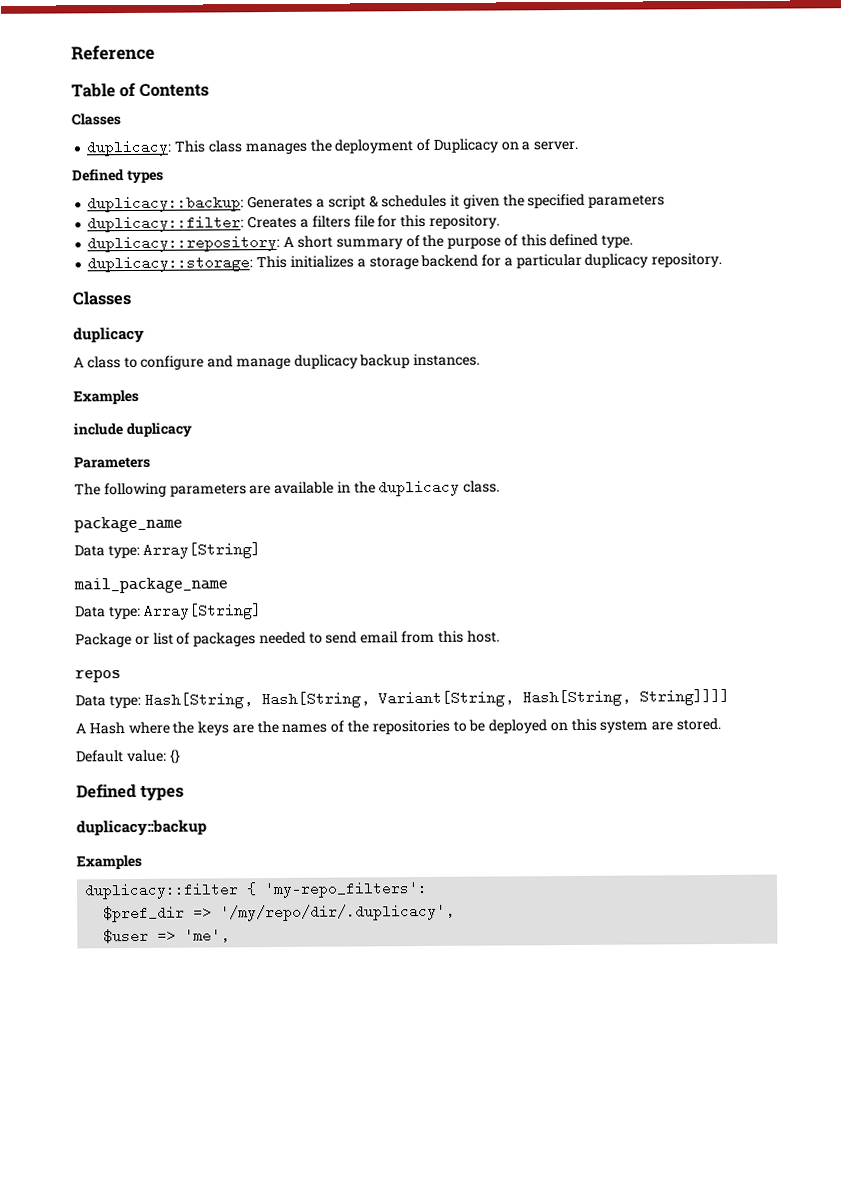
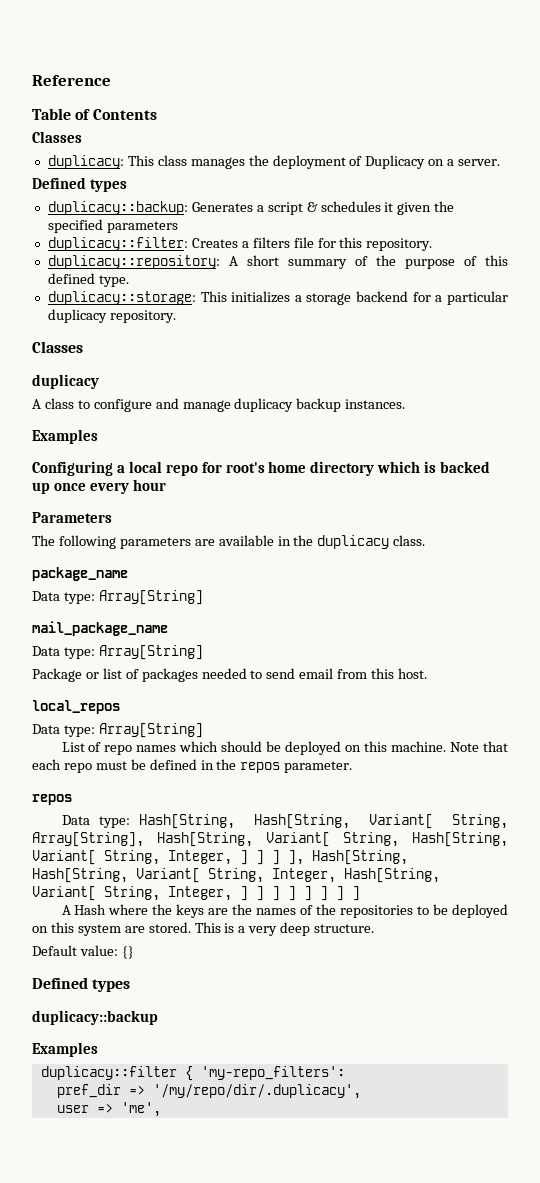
[73,422,192,438] include duplicacy -> [32,461,491,476] [32,479,166,494] Configuring a local repo for root's home directory which is backed up once every hour
(500, 636) none -> [32,700,120,714] [32,723,203,738] [61,741,508,755] [32,759,353,773] // local_repos // Data type: Array[String] // List of repo names which should be deployed on this machine. Note that each repo must be defined in the repos parameter.
[377,688,730,708] Variant[String, Hash[String, String]]]] -> [369,814,508,829] [32,832,508,847] [32,850,408,865] [32,868,440,883] [32,886,360,901] Variant[ String, Array[String], Hash[String, Variant[ String, Hash[String, Variant[ String, Integer, ] ] ] ], Hash[String, Hash[String, Variant[ String, Integer, Hash[String, Variant[ String, Integer, ] ] ] ] ] ] ] ]
(722, 724) none -> [194,922,375,936] This is a very deep structure.
[103,905,186,923] $pref_dir -> [56,1084,121,1098] pref_dir
[103,928,150,944] $user -> [56,1105,89,1113] user

